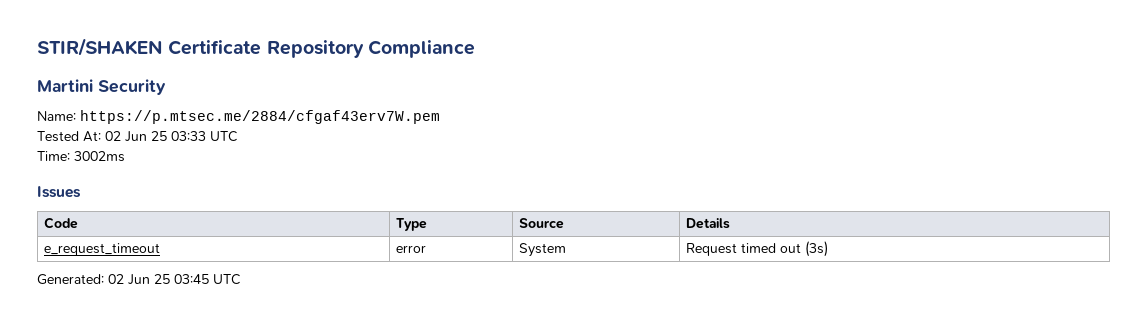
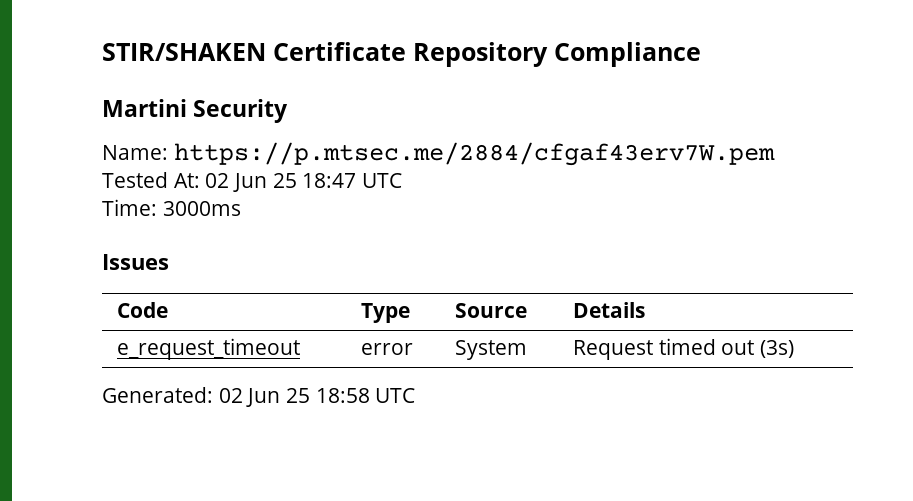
[171,131,206,141] 03:33 -> [302,173,357,188] 18:47
[74,151,125,162] 3002ms -> [162,201,241,216] 3000ms
[174,274,209,284] 03:45 -> [315,388,370,403] 18:58

